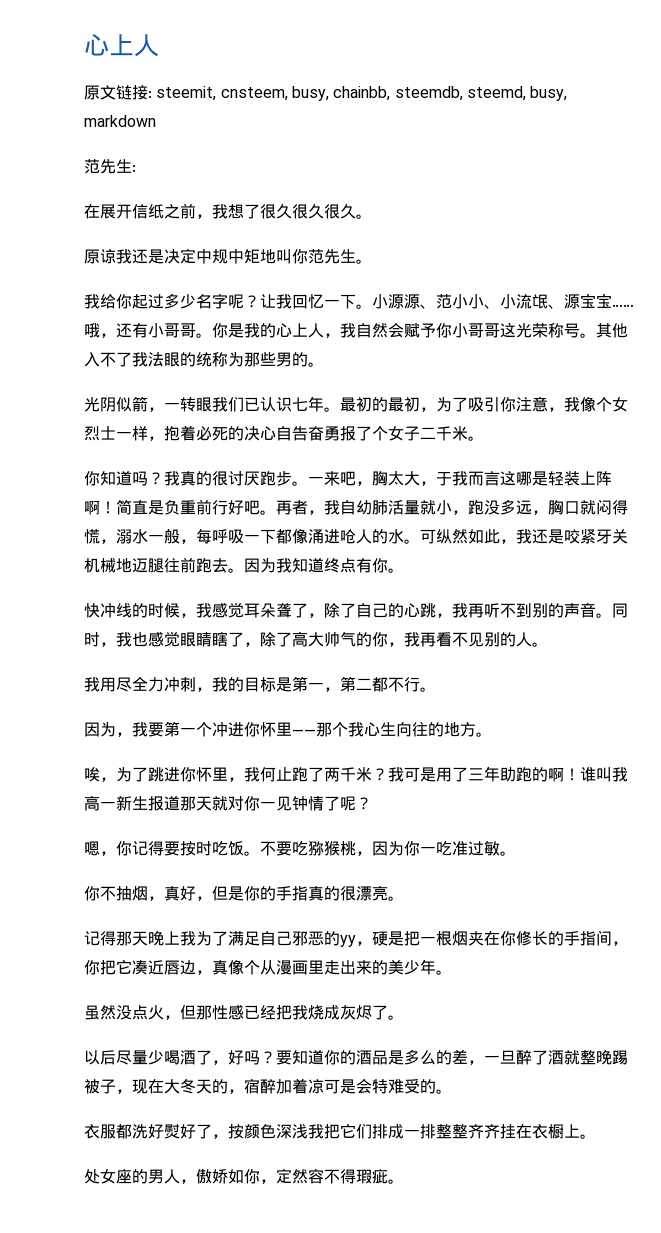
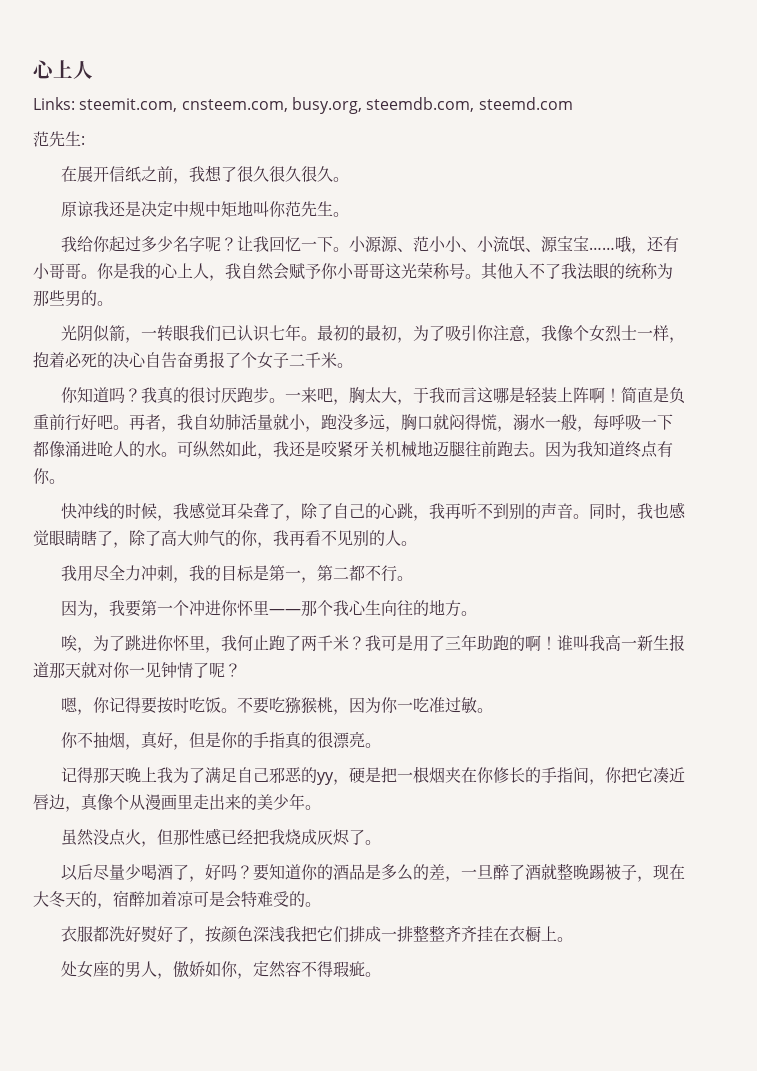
[84,85,568,101] [84,115,156,127] 原文链接: steemit, cnsteem, busy, chainbb, steemdb, steemd, busy, markdown -> [33,97,573,114] Links: steemit.com, cnsteem.com, busy.org, steemdb.com, steemd.com

